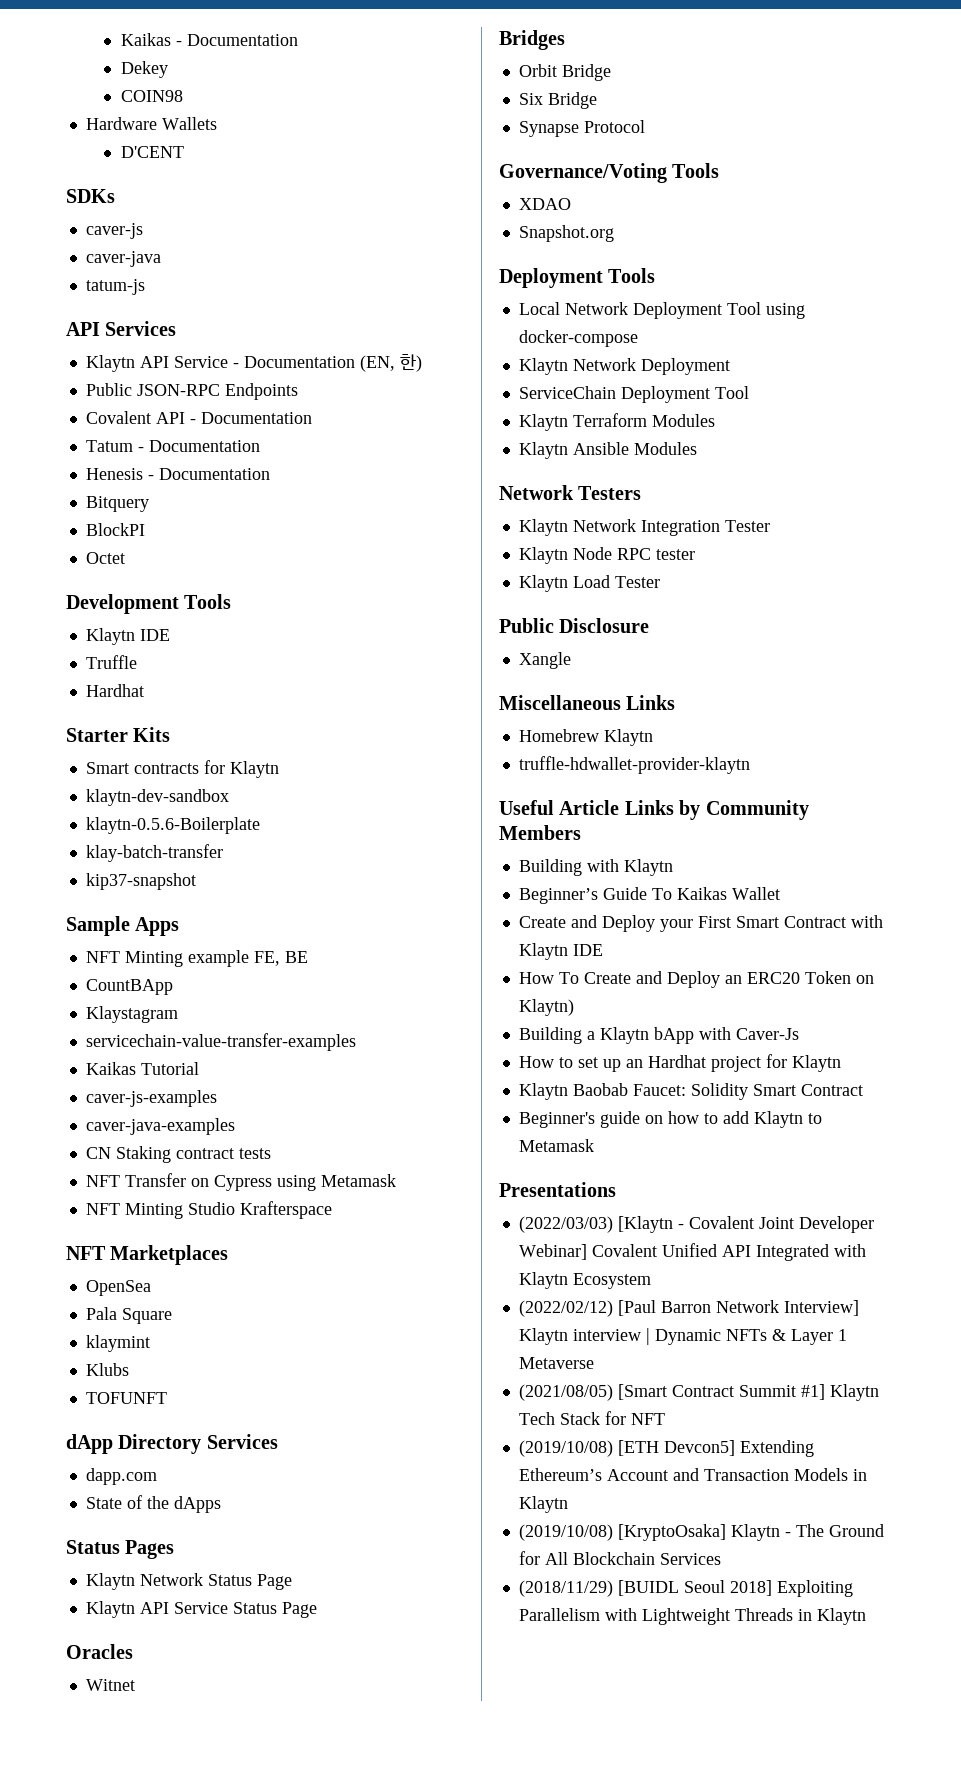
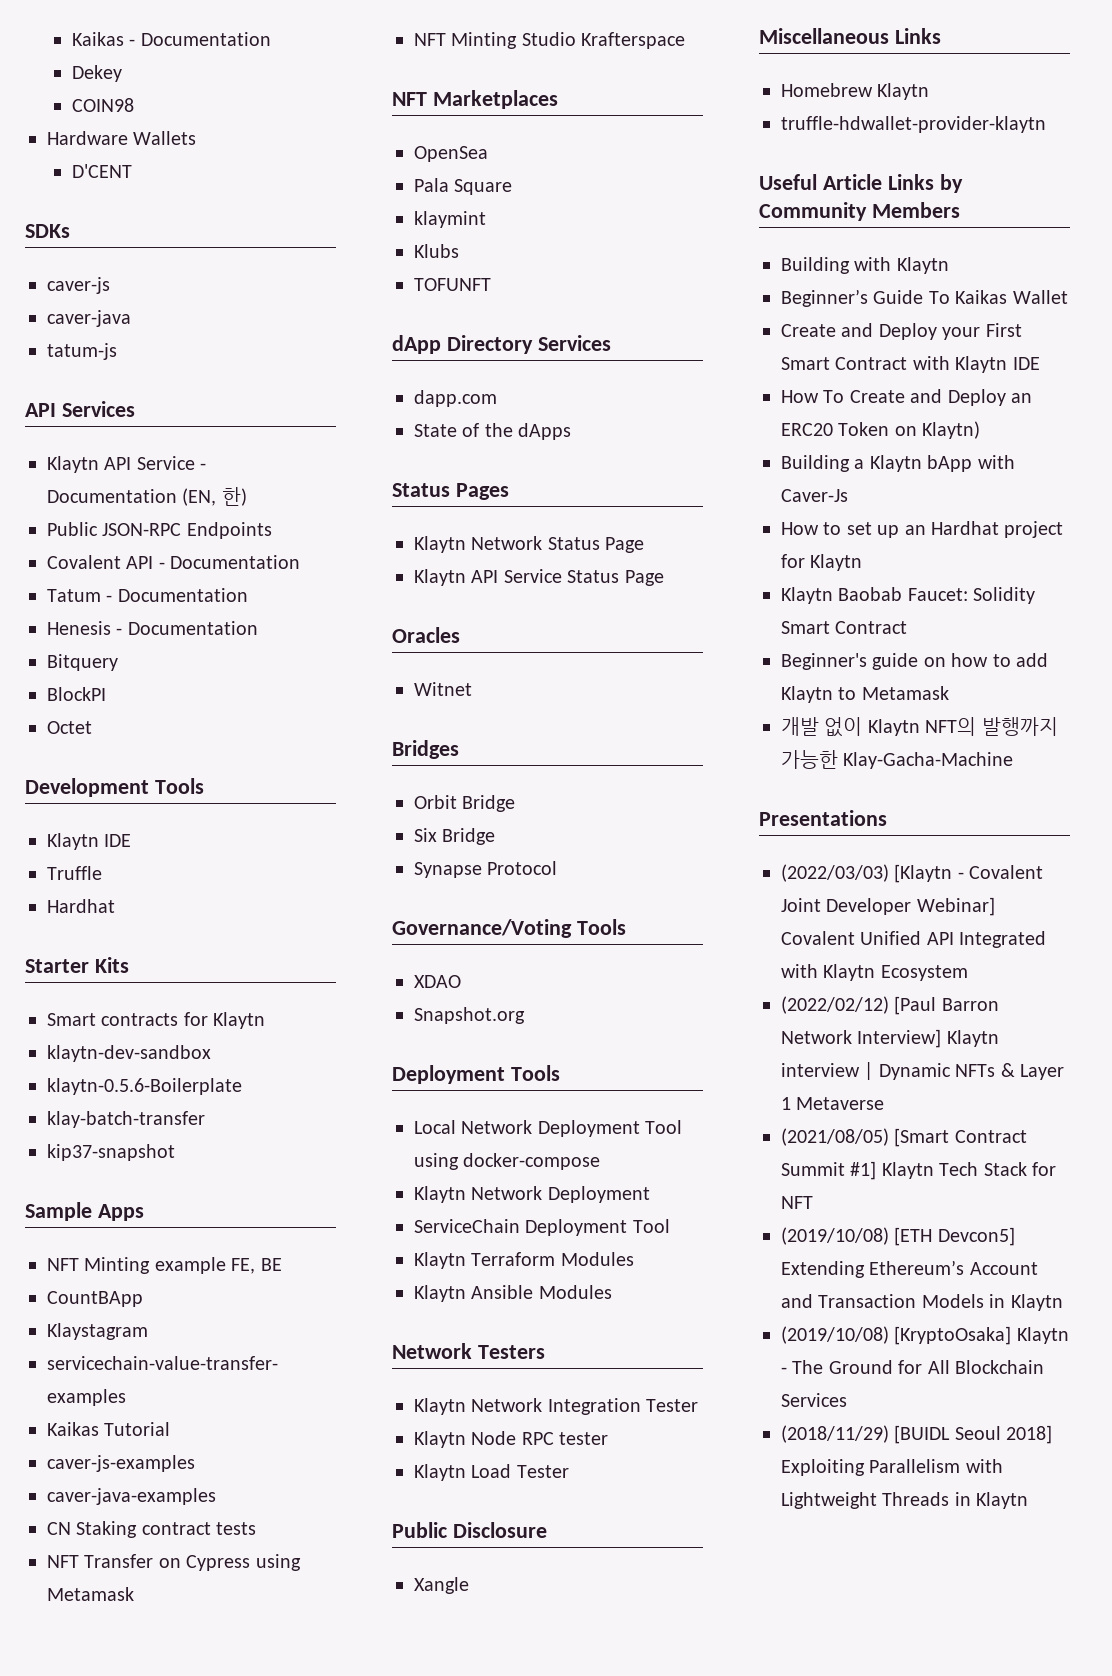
(594, 1145) none -> [781,717,1058,737] [781,750,1014,769] // 개발 없이 Klaytn NFT의 발행까지 가능한 Klay-Gacha-Machine

